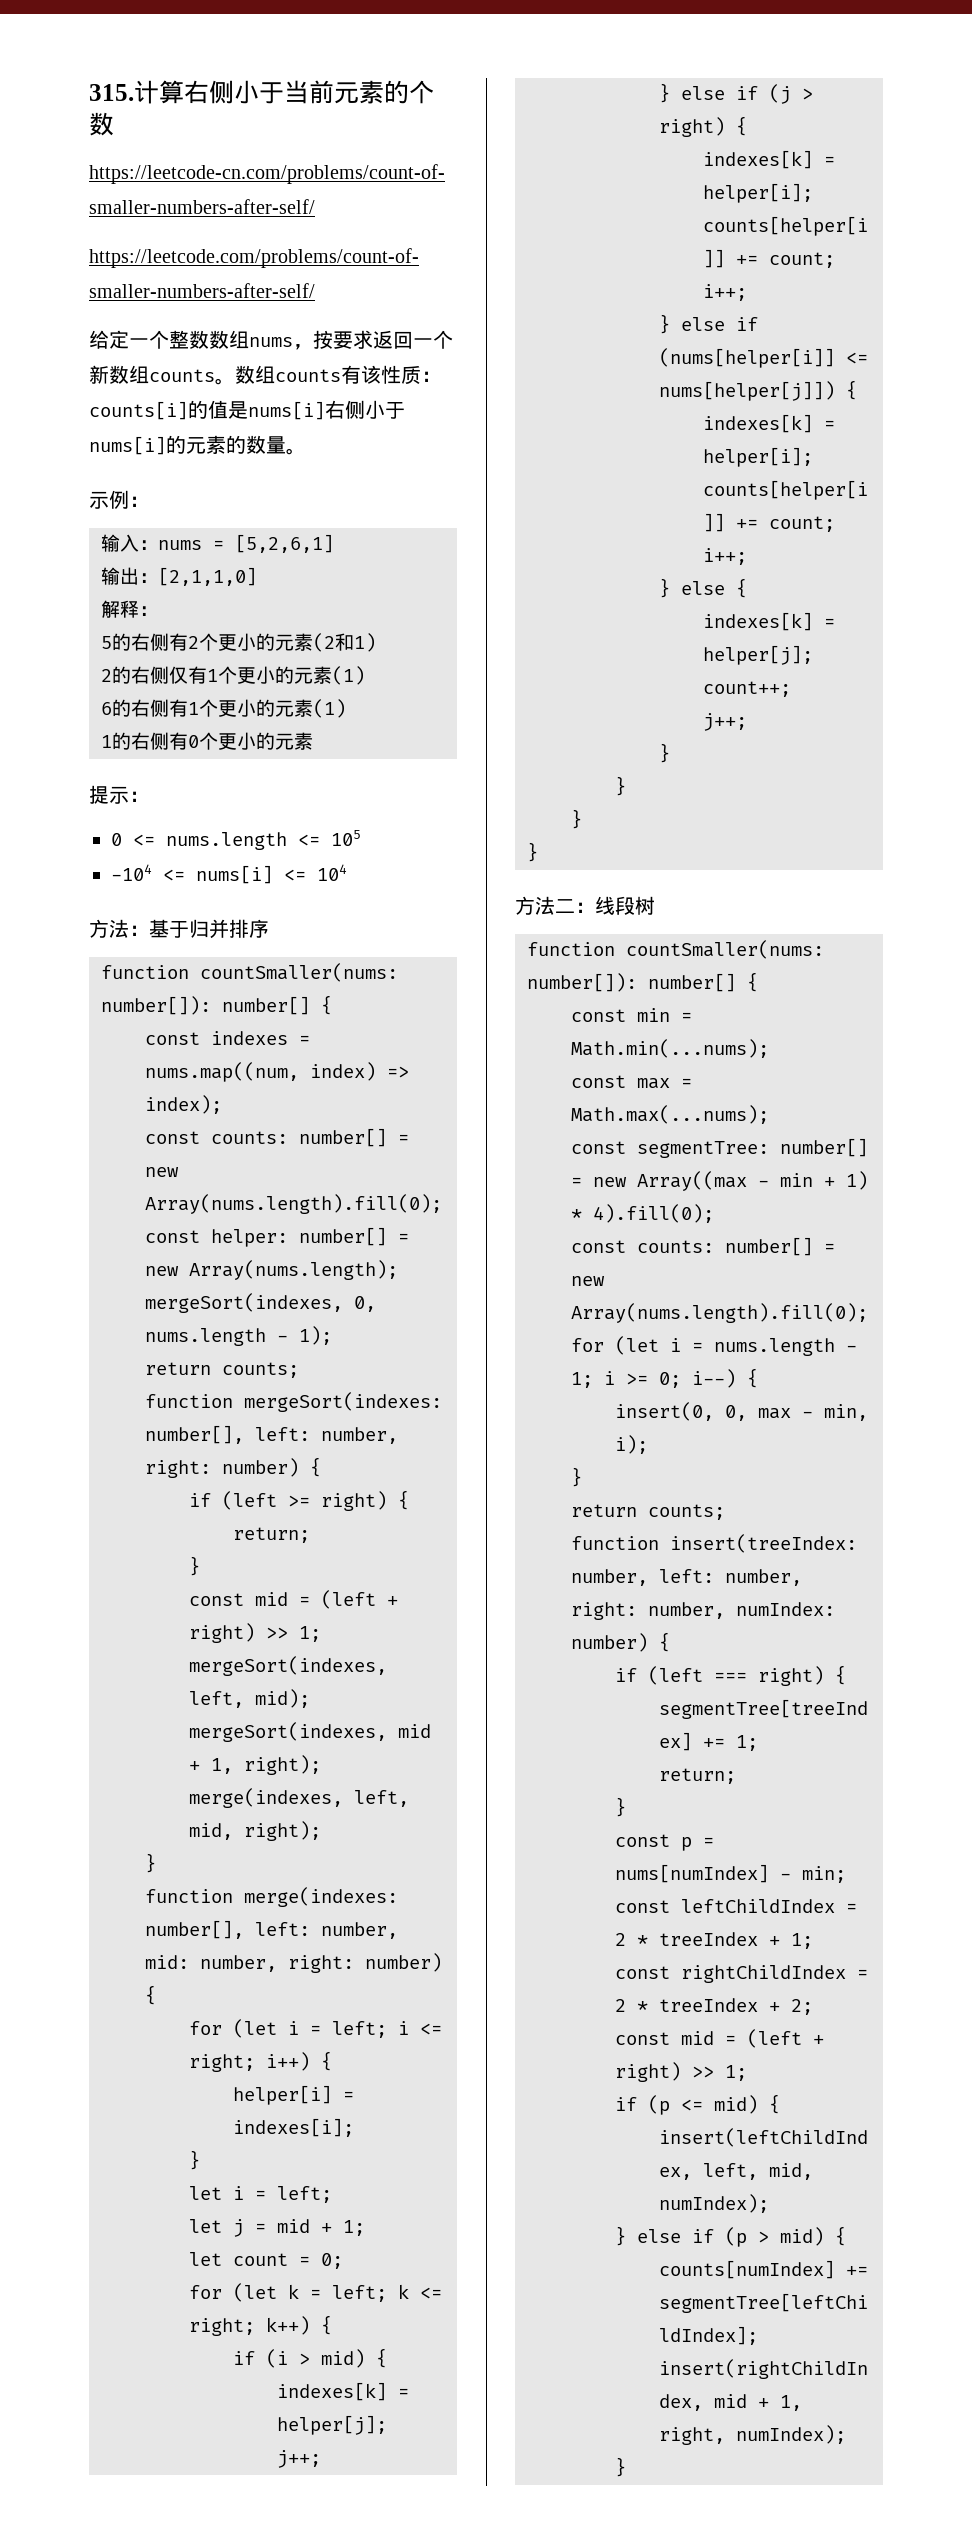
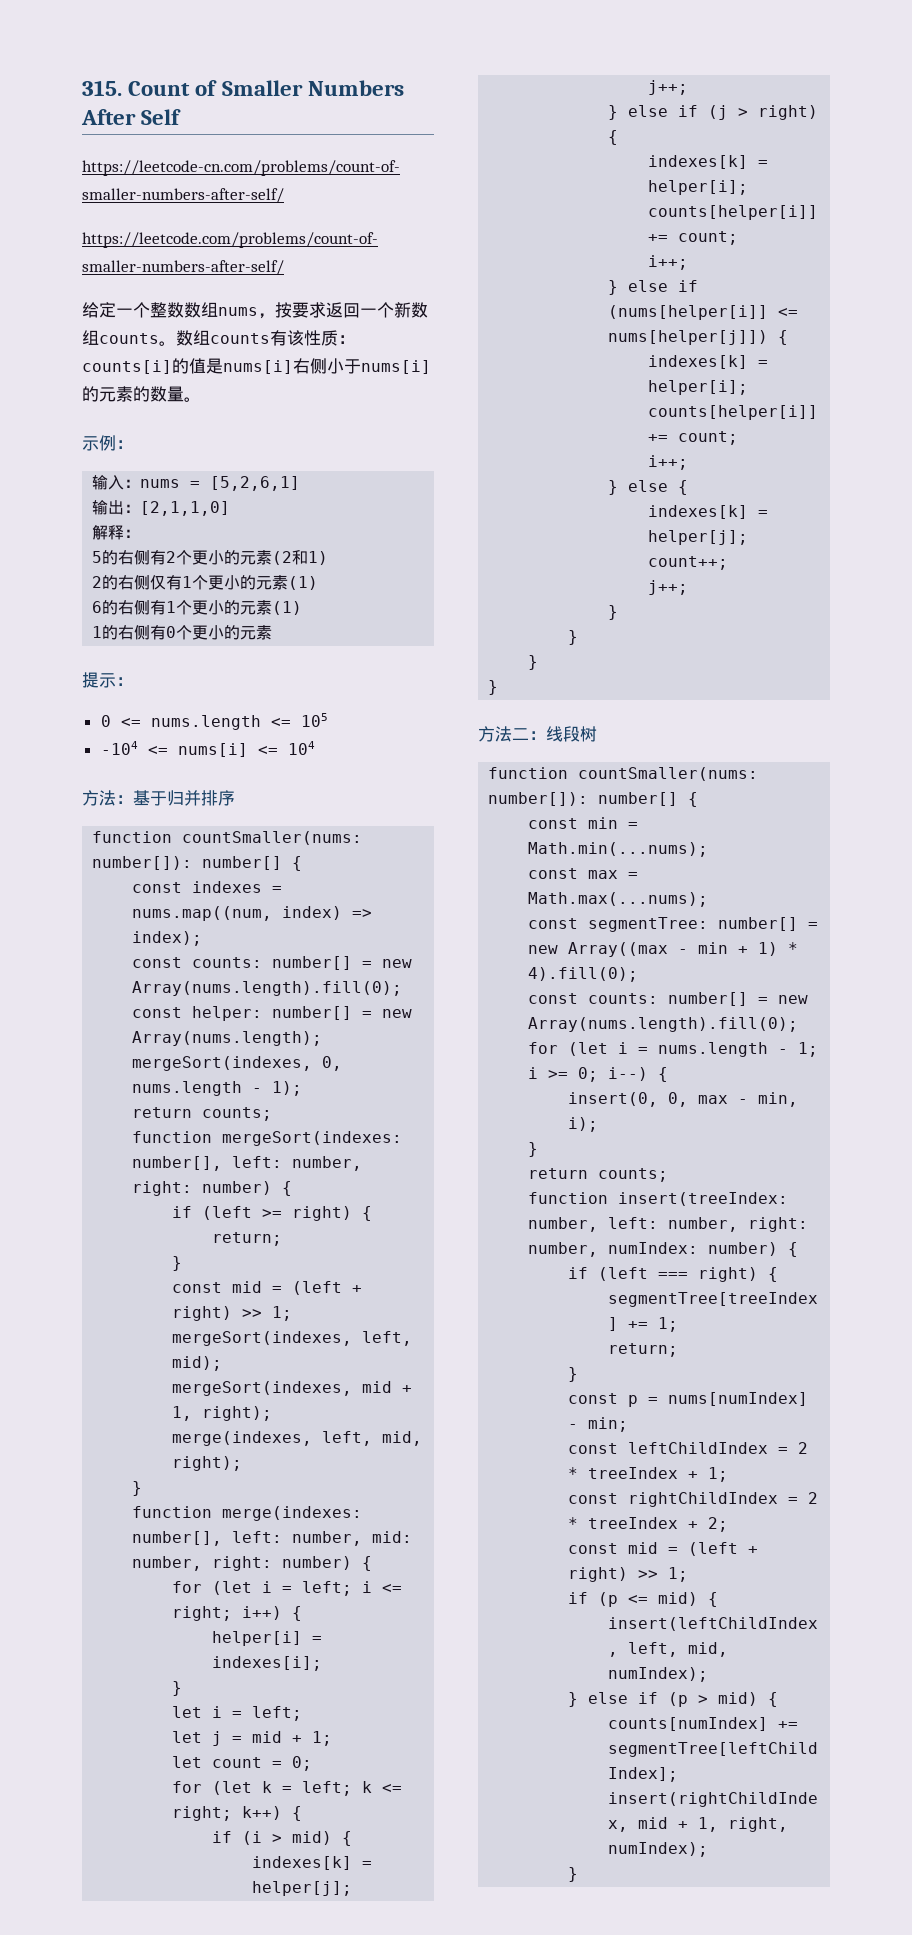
[134,80,434,104] [89,112,114,136] 计算右侧小于当前元素的个数 -> [128,80,404,96] [81,109,182,125] Count of Smaller Numbers After Self

